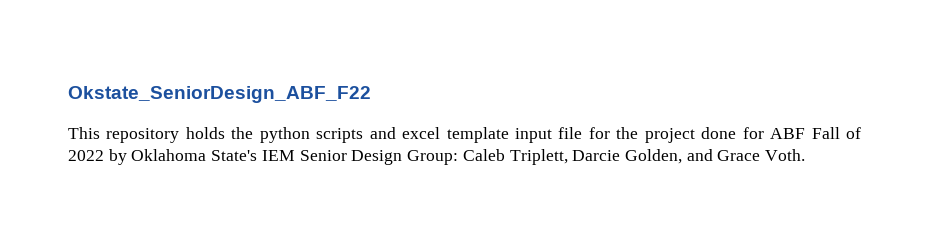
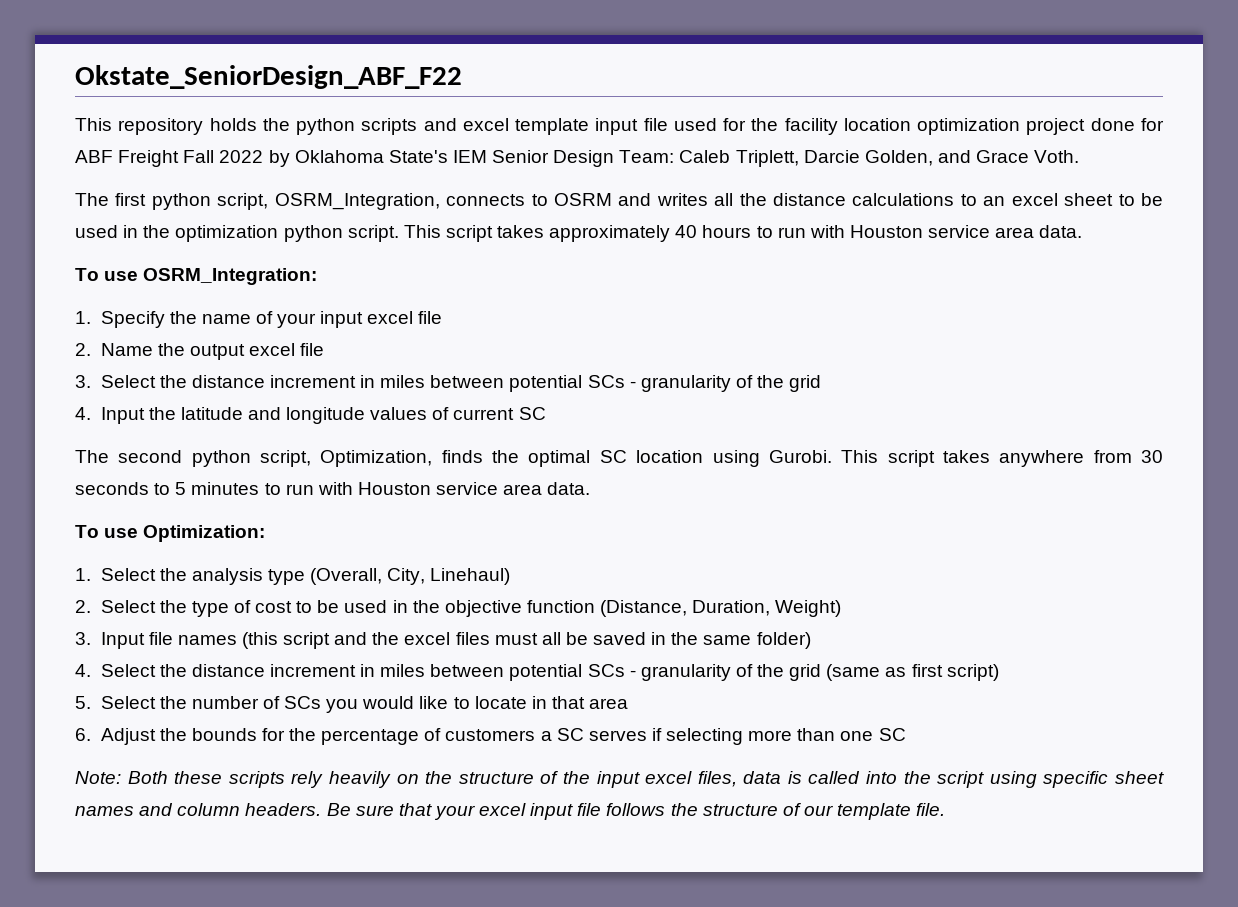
[588,127,639,139] for the -> [673,118,1021,135] used for the facility location optimization
[811,127,862,139] Fall of -> [118,150,215,167] Freight Fall
[407,150,459,165] Group: -> [619,150,675,163] Team:
(806, 155) none -> [75,193,1164,210] [75,225,1083,242] [75,268,318,285] [75,311,443,328] [75,343,325,360] [75,375,822,392] [75,407,546,424] [75,450,1164,467] [75,482,591,495] [75,525,266,542] [75,568,511,585] [75,600,842,617] [75,632,811,649] [75,664,999,681] [75,696,629,713] [75,728,906,745] [75,771,1164,788] [75,803,946,820] // The first python script, OSRM_Integration, connects to OSRM and writes all the distance calculations to an excel sheet to be used in the optimization python script. This script takes approximately 40 hours to run with Houston service area data. // To use OSRM_Integration: // 1. Specify the name of your input excel file // 2. Name the output excel file // 3. Select the distance increment in miles between potential SCs - granularity of the grid // 4. Input the latitude and longitude values of current SC // The second python script, Optimization, finds the optimal SC location using Gurobi. This script takes anywhere from 30 seconds to 5 minutes to run with Houston service area data. // To use Optimization: // 1. Select the analysis type (Overall, City, Linehaul) // 2. Select the type of cost to be used in the objective function (Distance, Duration, Weight) // 3. Input file names (this script and the excel files must all be saved in the same folder) // 4. Select the distance increment in miles between potential SCs - granularity of the grid (same as first script) // 5. Select the number of SCs you would like to locate in that area // 6. Adjust the bounds for the percentage of customers a SC serves if selecting more than one SC // Note: Both these scripts rely heavily on the structure of the input excel files, data is called into the script using specific sheet names and column headers. Be sure that your excel input file follows the structure of our template file.

